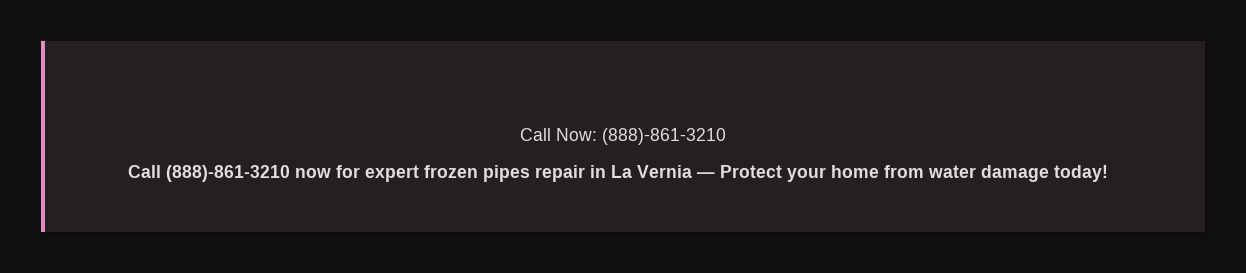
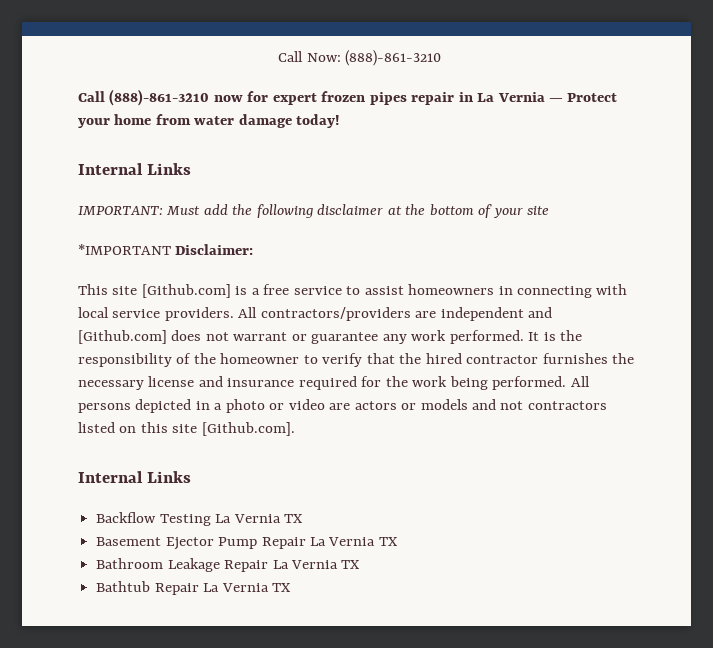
(1108, 173) none -> [78,163,192,175] [78,204,550,218] [78,244,254,255] [78,284,628,298] [78,307,553,321] [78,330,583,344] [78,353,635,367] [78,376,590,390] [78,399,607,413] [78,422,295,436] [78,471,192,483] [96,512,303,526] [96,537,398,550] [96,558,361,572] [96,581,291,595] // Internal Links // IMPORTANT: Must add the following disclaimer at the bottom of your site // *IMPORTANT Disclaimer: // This site [Github.com] is a free service to assist homeowners in connecting with local service providers. All contractors/providers are independent and [Github.com] does not warrant or guarantee any work performed. It is the responsibility of the homeowner to verify that the hired contractor furnishes the necessary license and insurance required for the work being performed. All persons depicted in a photo or video are actors or models and not contractors listed on this site [Github.com]. // Internal Links // Backflow Testing La Vernia TX // Basement Ejector Pump Repair La Vernia TX // Bathroom Leakage Repair La Vernia TX // Bathtub Repair La Vernia TX

